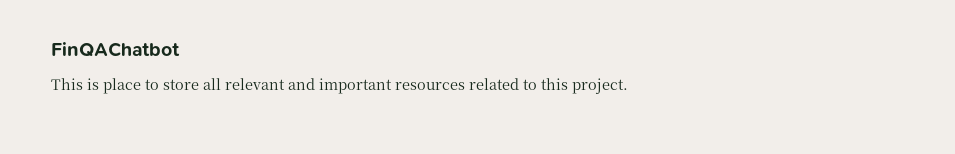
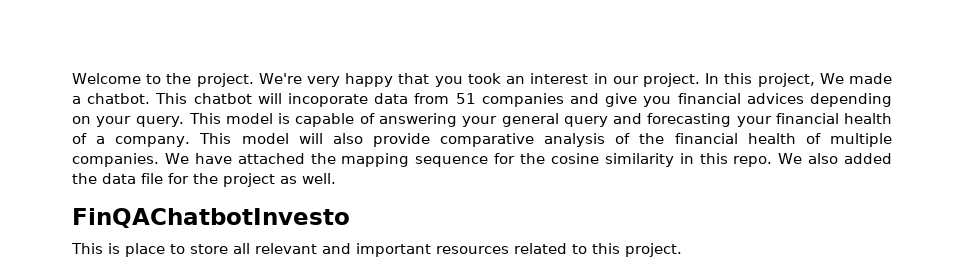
[51,42,180,57] FinQAChatbot -> [72,73,893,87] [72,93,893,107] [72,113,892,127] [72,133,892,147] [72,153,892,167] [72,173,336,187] [72,208,350,228] Welcome to the project. We're very happy that you took an interest in our project. In this project, We made a chatbot. This chatbot will incoporate data from 51 companies and give you financial advices depending on your query. This model is capable of answering your general query and forecasting your financial health of a company. This model will also provide comparative analysis of the financial health of multiple companies. We have attached the mapping sequence for the cosine similarity in this repo. We also added the data file for the project as well. // FinQAChatbotInvesto

